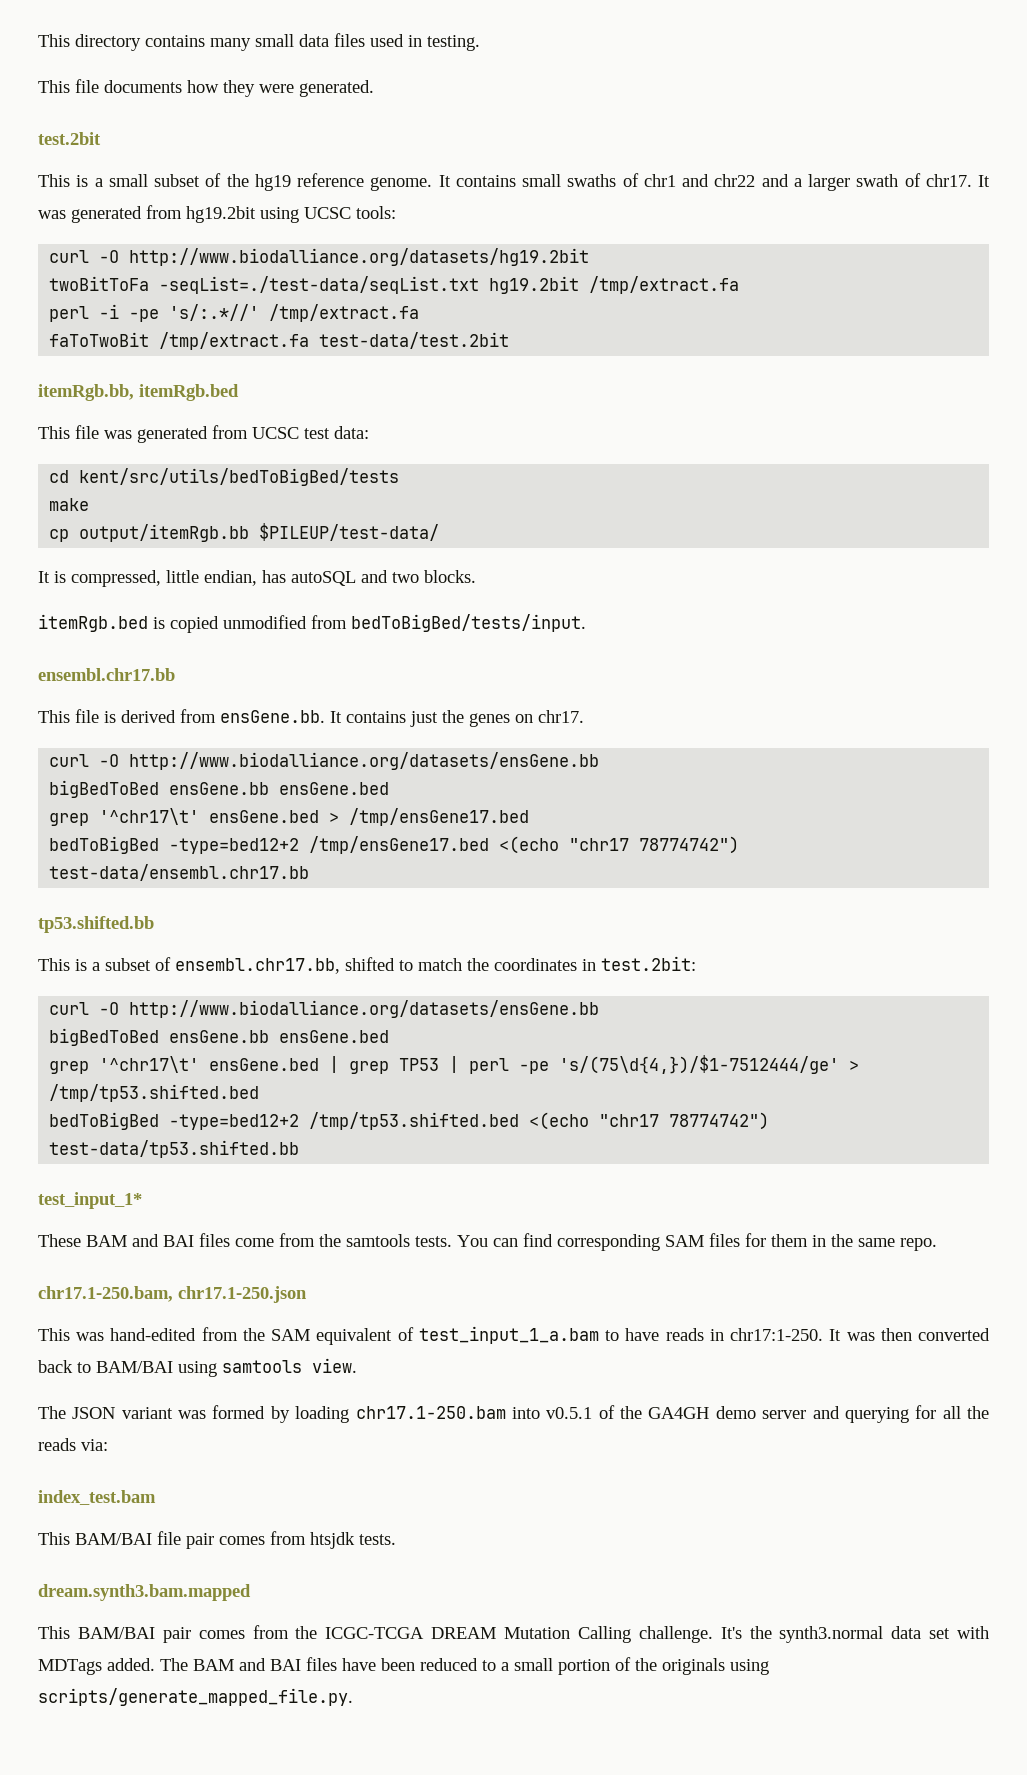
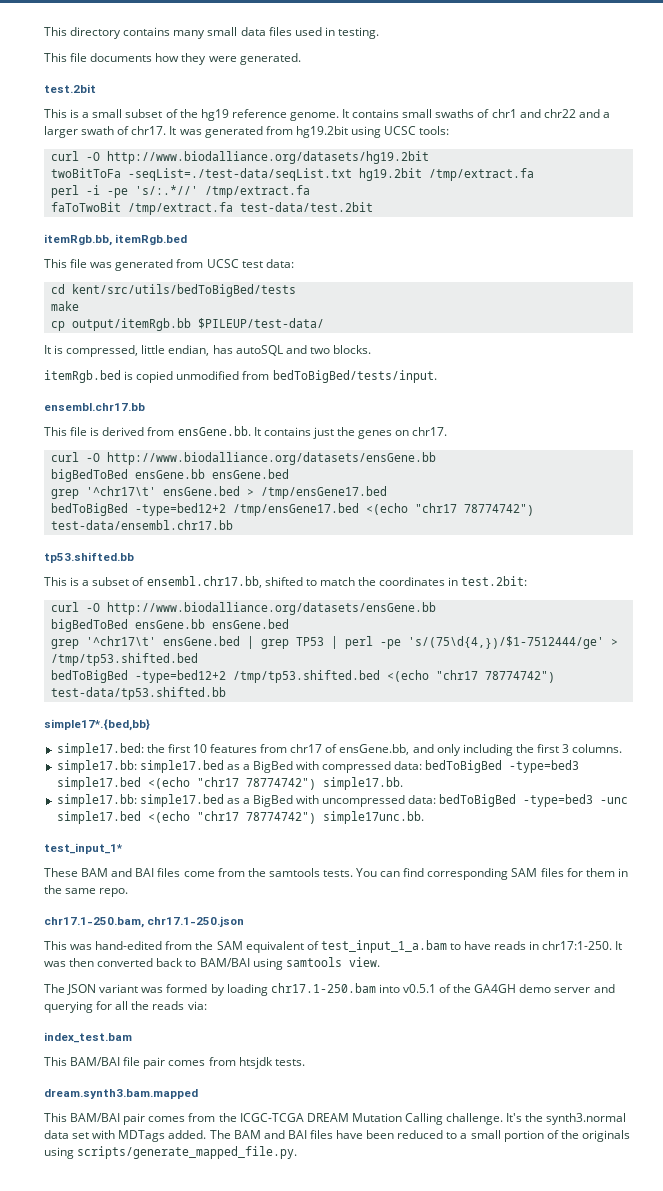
(300, 1149) none -> [44,719,150,731] [56,743,623,756] [56,760,580,773] [56,777,403,790] [56,794,629,807] [56,811,424,824] // simple17*.{bed,bb} // simple17.bed: the first 10 features from chr17 of ensGene.bb, and only including the first 3 columns. // simple17.bb: simple17.bed as a BigBed with compressed data: bedToBigBed -type=bed3 simple17.bed <(echo "chr17 78774742") simple17.bb. // simple17.bb: simple17.bed as a BigBed with uncompressed data: bedToBigBed -type=bed3 -unc simple17.bed <(echo "chr17 78774742") simple17unc.bb.

